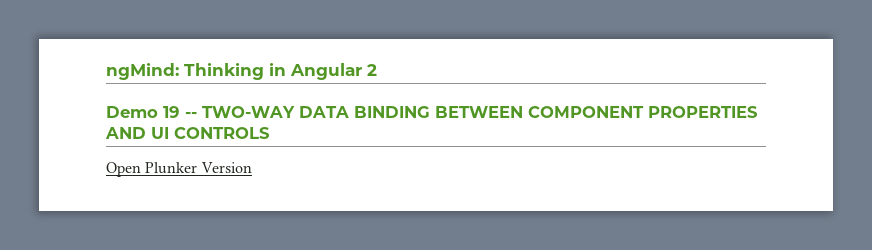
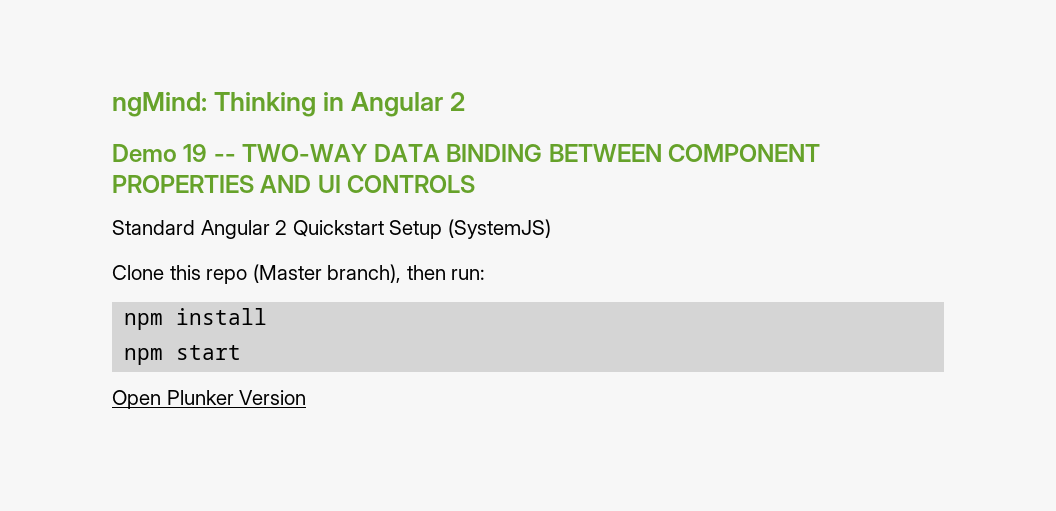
(270, 133) none -> [112,219,551,239] [112,264,486,284] [124,308,268,330] [124,345,242,365] // Standard Angular 2 Quickstart Setup (SystemJS) // Clone this repo (Master branch), then run: // npm install // npm start

